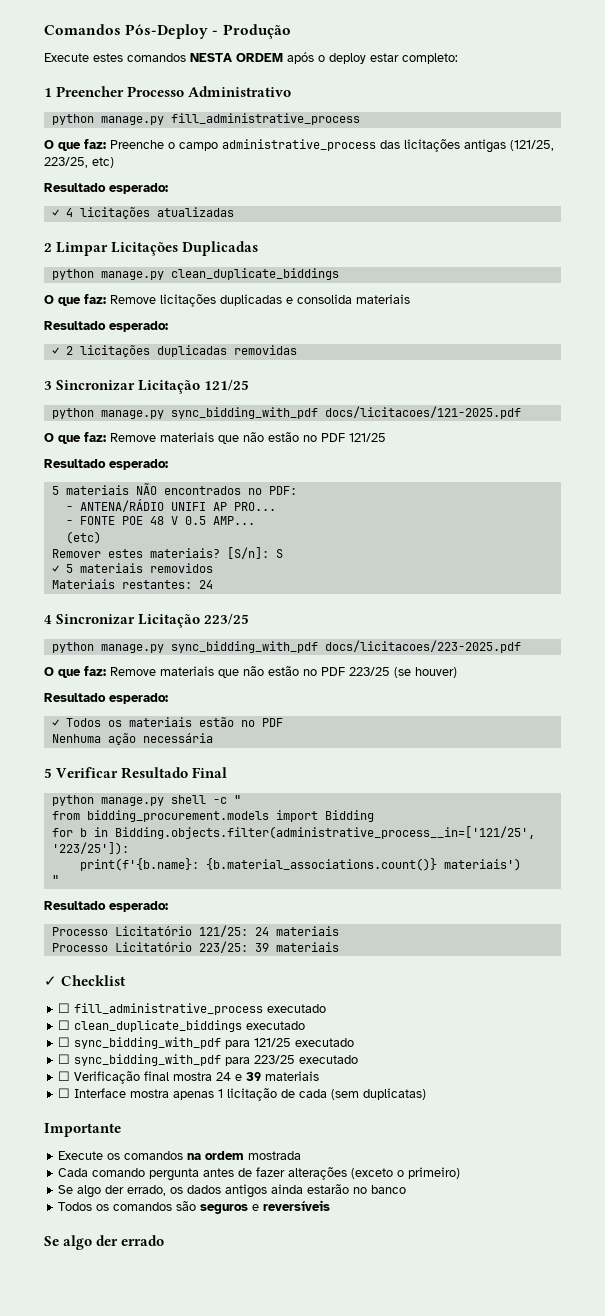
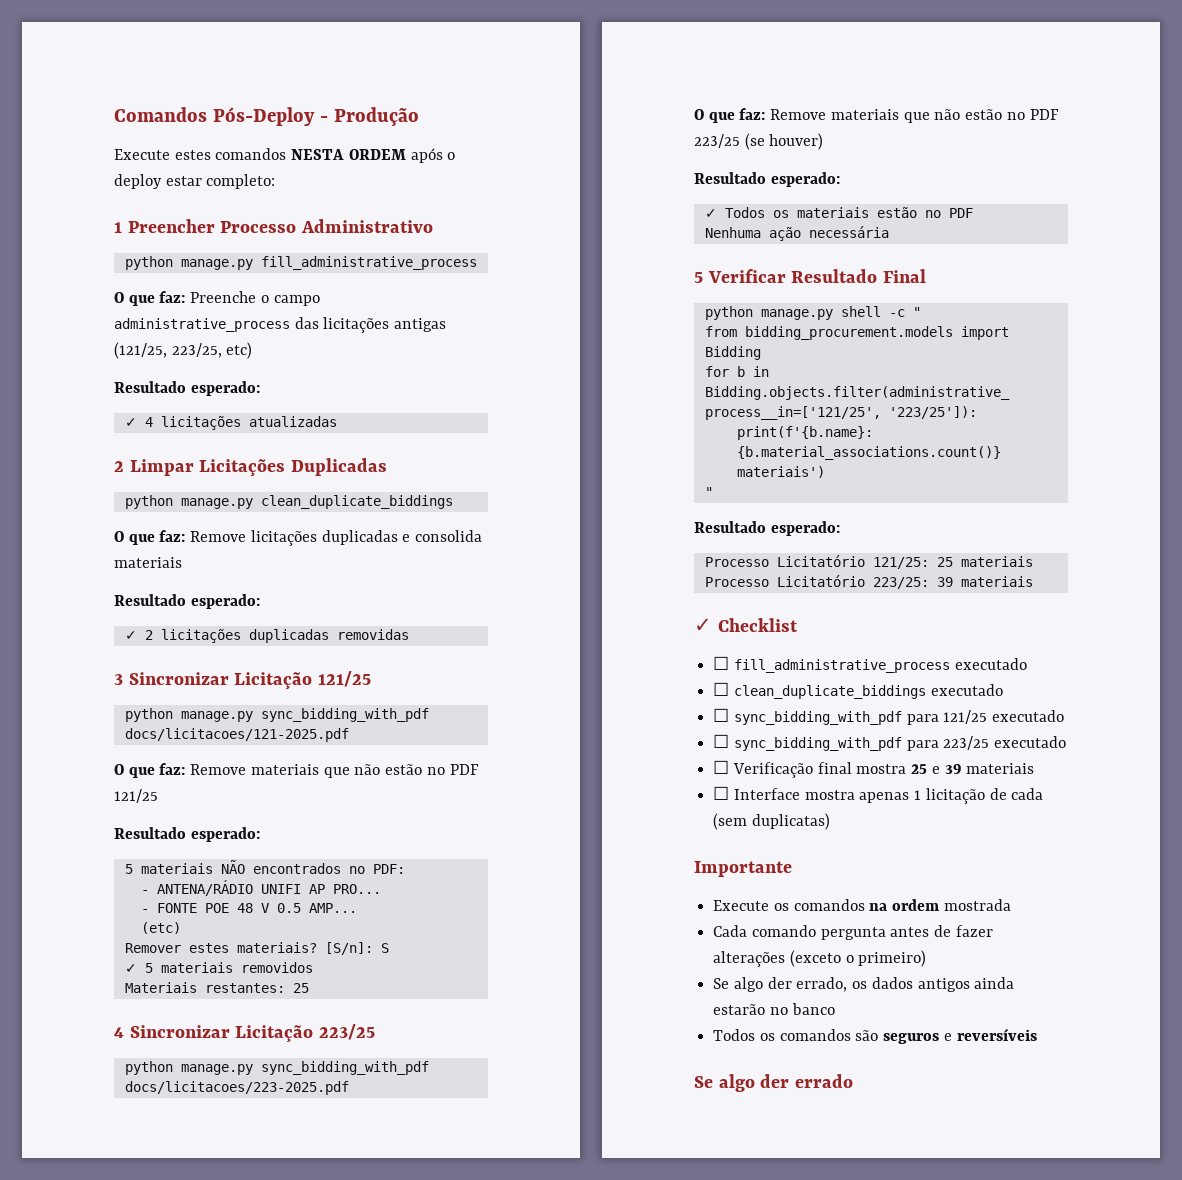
[198,580,213,589] 24 -> [292,983,309,993] 25
[254,927,269,936] 24 -> [936,557,953,567] 25
[216,1072,232,1081] 24 -> [911,764,928,774] 25

